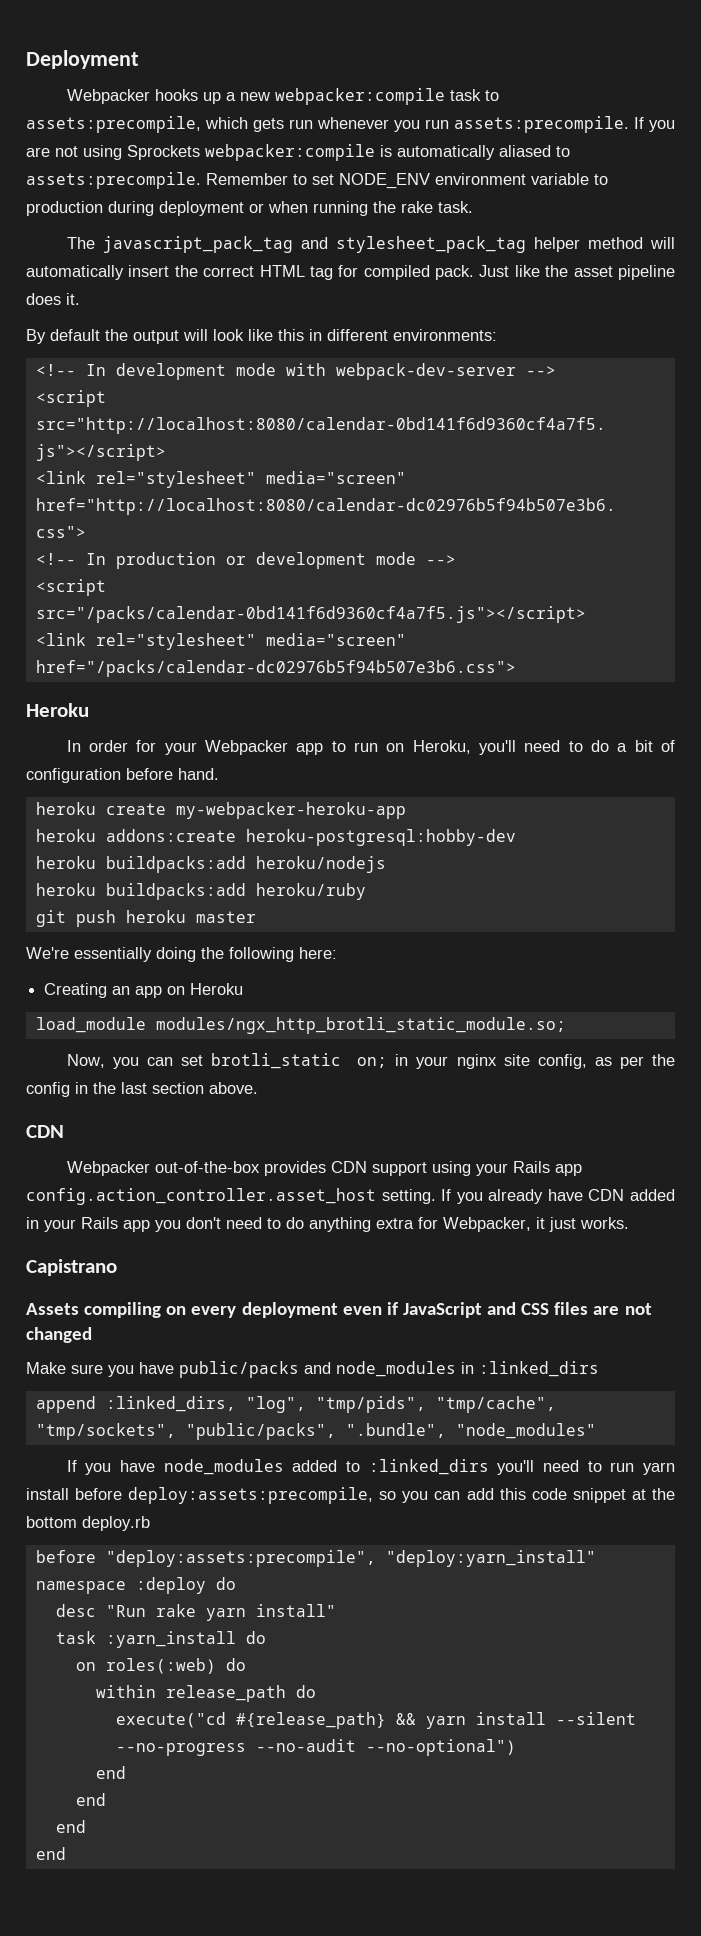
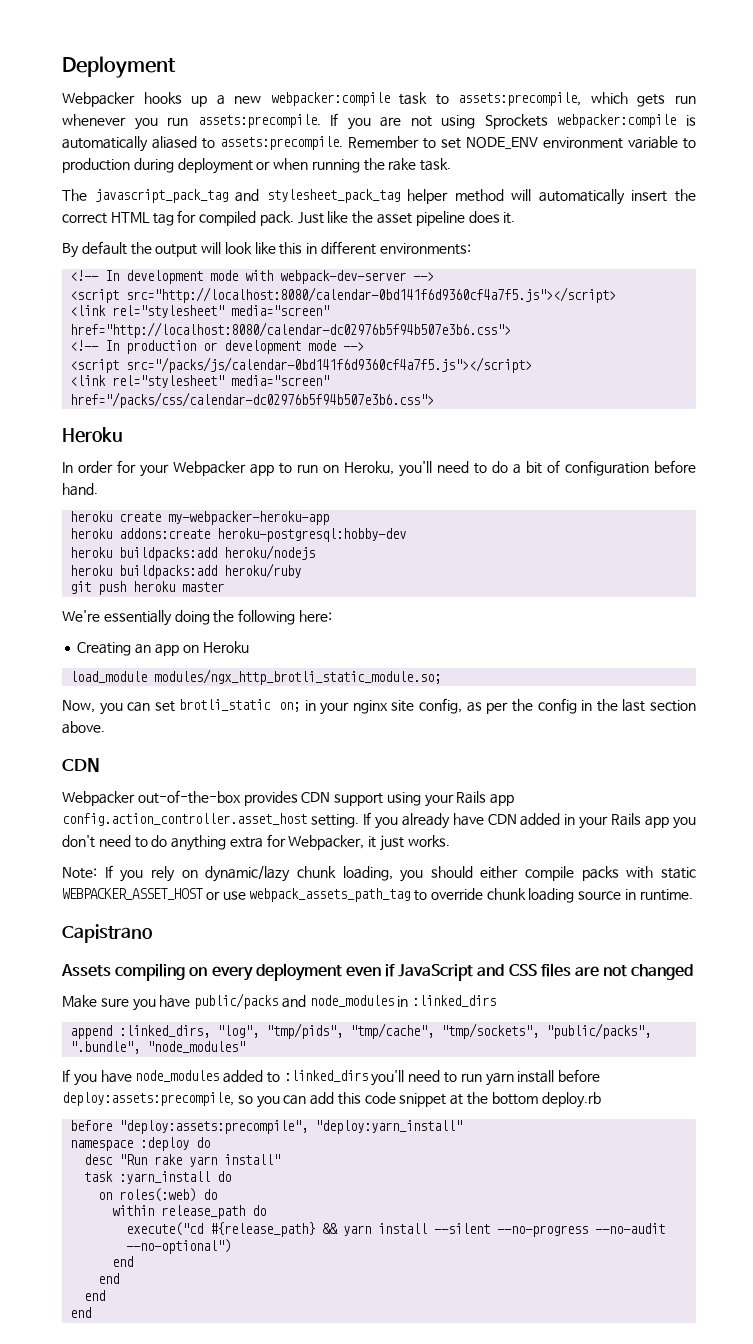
[35,606,586,623] [35,633,406,650] [35,660,516,677] src="/packs/calendar-0bd141f6d9360cf4a7f5.js"></script> // <link rel="stylesheet" media="screen" href="/packs/calendar-dc02976b5f94b507e3b6.css"> -> [126,357,533,373] [70,375,330,388] [70,392,435,408] src="/packs/js/calendar-0bd141f6d9360cf4a7f5.js"></script> // <link rel="stylesheet" media="screen" href="/packs/css/calendar-dc02976b5f94b507e3b6.css">
(629, 1223) none -> [62,865,696,882] [62,888,693,903] // Note: If you rely on dynamic/lazy chunk loading, you should either compile packs with static WEBPACKER_ASSET_HOST or use webpack_assets_path_tag to override chunk loading source in runtime.

